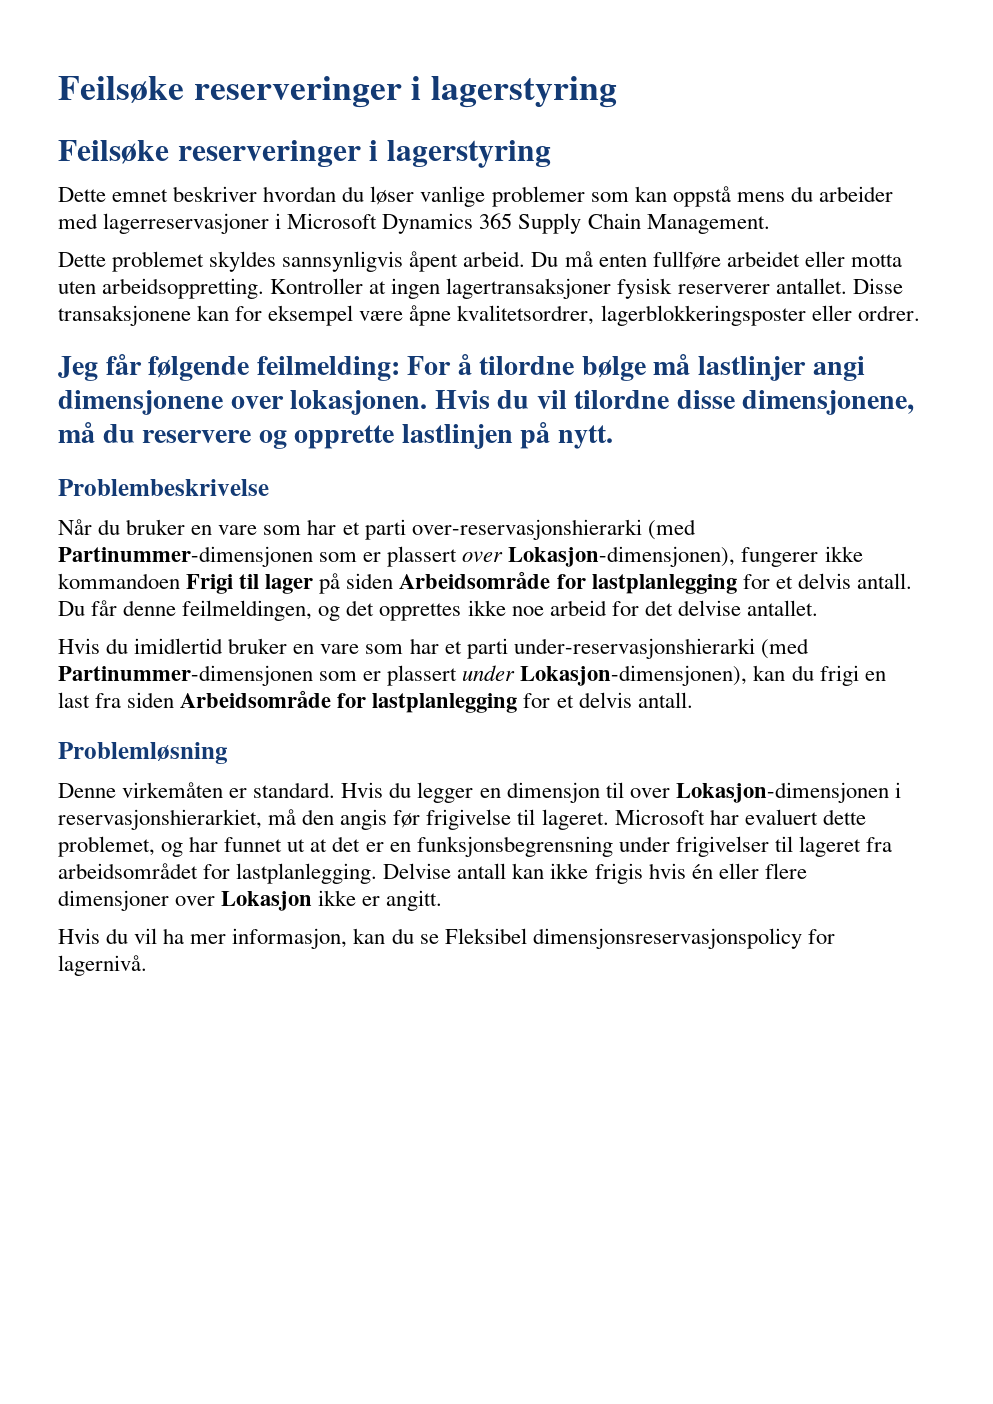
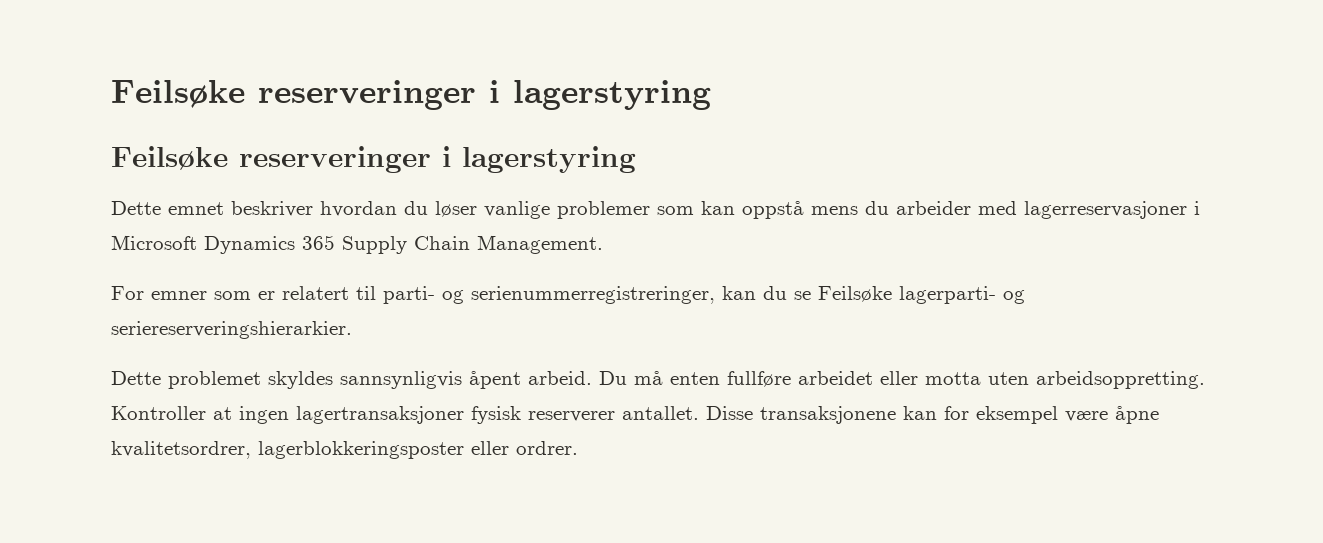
(770, 224) none -> [111,286,1025,304] [111,321,352,339] // For emner som er relatert til parti- og serienummerregistreringer, kan du se Feilsøke lagerparti- og seriereserveringshierarkier.
[58,354,865,381] [58,390,915,415] [58,422,613,449] [58,479,269,496] [58,519,696,540] [58,546,863,567] [58,571,912,594] [58,600,818,621] [58,638,809,659] [58,665,886,686] [58,690,693,713] [58,742,228,764] [58,782,901,803] [58,809,866,830] [58,836,893,857] [58,863,807,884] [58,890,443,911] [58,928,835,949] [58,955,147,976] // Jeg får følgende feilmelding: For å tilordne bølge må lastlinjer angi dimensjonene over lokasjonen. Hvis du vil tilordne disse dimensjonene, må du reservere og opprette lastlinjen på nytt. // Problembeskrivelse // Når du bruker en vare som har et parti over-reservasjonshierarki (med Partinummer-dimensjonen som er plassert over Lokasjon-dimensjonen), fungerer ikke kommandoen Frigi til lager på siden Arbeidsområde for lastplanlegging for et delvis antall. Du får denne feilmeldingen, og det opprettes ikke noe arbeid for det delvise antallet. // Hvis du imidlertid bruker en vare som har et parti under-reservasjonshierarki (med Partinummer-dimensjonen som er plassert under Lokasjon-dimensjonen), kan du frigi en last fra siden Arbeidsområde for lastplanlegging for et delvis antall. // Problemløsning // Denne virkemåten er standard. Hvis du legger en dimensjon til over Lokasjon-dimensjonen i reservasjonshierarkiet, må den angis før frigivelse til lageret. Microsoft har evaluert dette problemet, og har funnet ut at det er en funksjonsbegrensning under frigivelser til lageret fra arbeidsområdet for lastplanlegging. Delvise antall kan ikke frigis hvis én eller flere dimensjoner over Lokasjon ikke er angitt. // Hvis du vil ha mer informasjon, kan du se Fleksibel dimensjonsreservasjonspolicy for lagernivå. -> (578, 448) none

